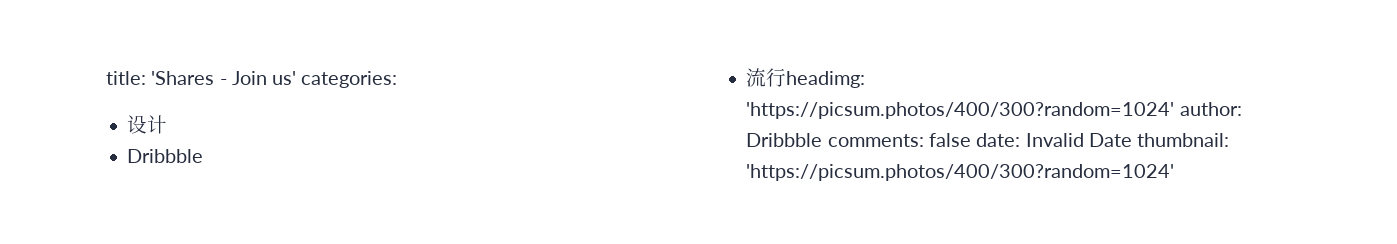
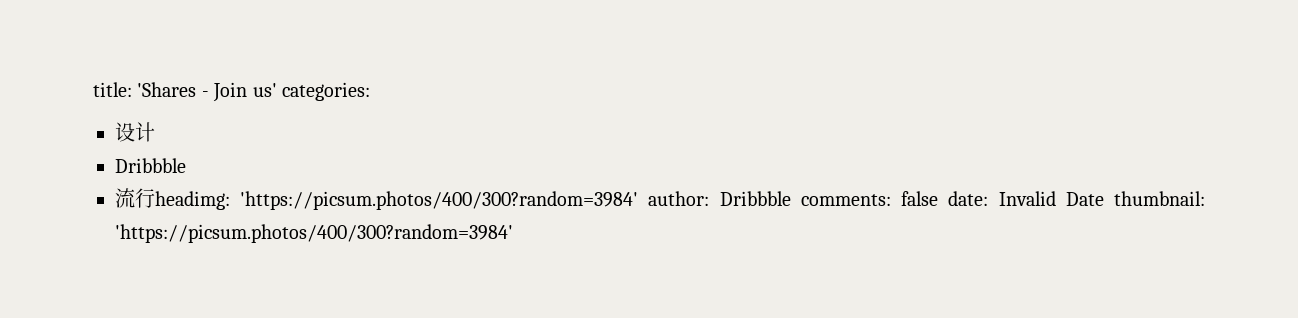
[746,102,1175,119] 'https://picsum.photos/400/300?random=1024' -> [240,191,639,210] 'https://picsum.photos/400/300?random=3984'
[746,164,1175,181] 'https://picsum.photos/400/300?random=1024' -> [115,224,513,243] 'https://picsum.photos/400/300?random=3984'

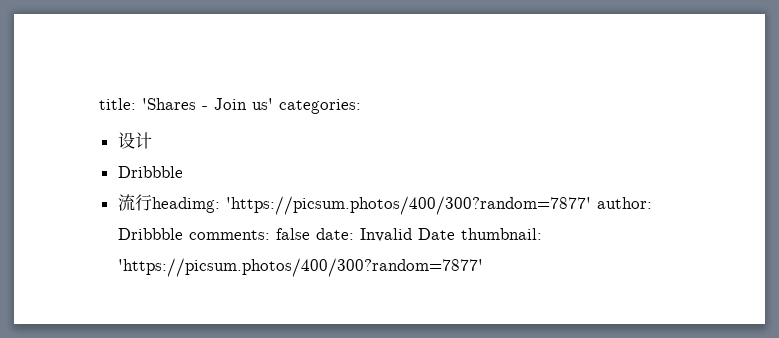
[240,191,639,210] 'https://picsum.photos/400/300?random=3984' -> [225,196,591,215] 'https://picsum.photos/400/300?random=7877'
[115,224,513,243] 'https://picsum.photos/400/300?random=3984' -> [117,258,483,277] 'https://picsum.photos/400/300?random=7877'

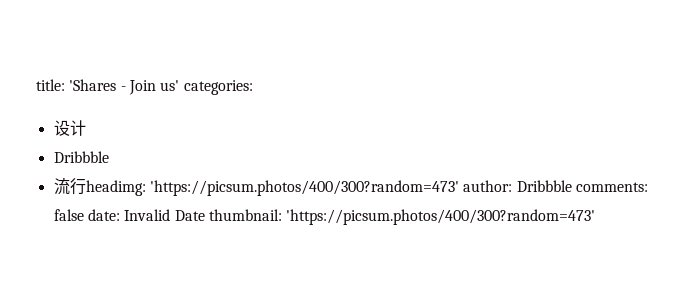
[225,196,591,215] 'https://picsum.photos/400/300?random=7877' -> [149,180,459,196] 'https://picsum.photos/400/300?random=473'
[117,258,483,277] 'https://picsum.photos/400/300?random=7877' -> [286,209,596,225] 'https://picsum.photos/400/300?random=473'

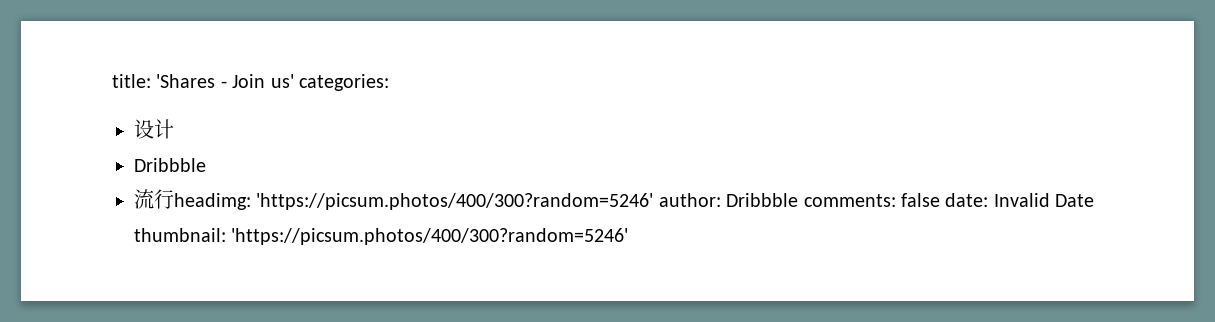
[149,180,459,196] 'https://picsum.photos/400/300?random=473' -> [256,193,654,210] 'https://picsum.photos/400/300?random=5246'
[286,209,596,225] 'https://picsum.photos/400/300?random=473' -> [231,228,629,245] 'https://picsum.photos/400/300?random=5246'

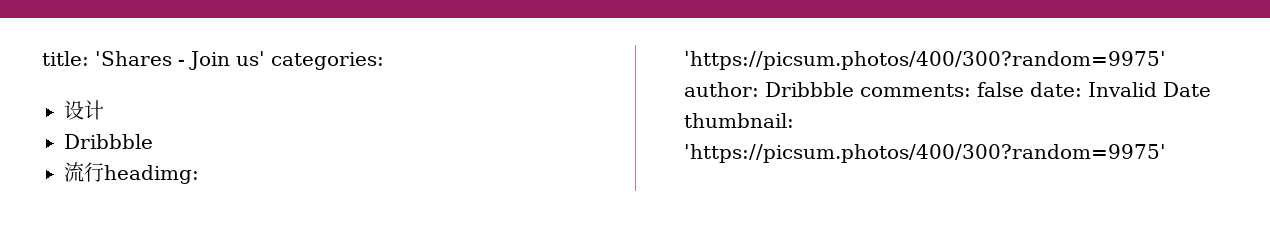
[256,193,654,210] 'https://picsum.photos/400/300?random=5246' -> [684,51,1166,70] 'https://picsum.photos/400/300?random=9975'
[231,228,629,245] 'https://picsum.photos/400/300?random=5246' -> [684,144,1166,163] 'https://picsum.photos/400/300?random=9975'

